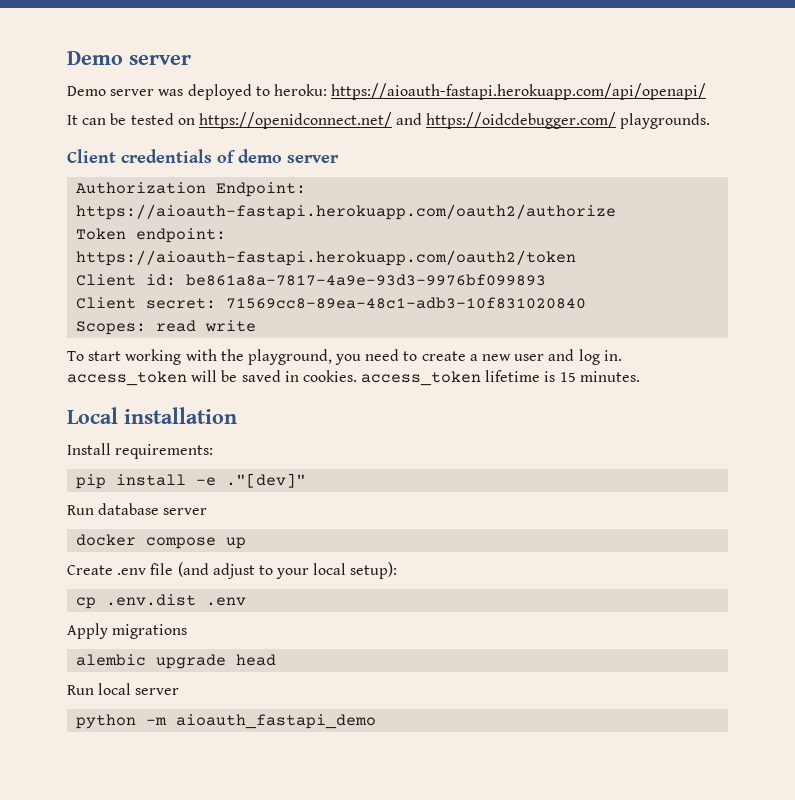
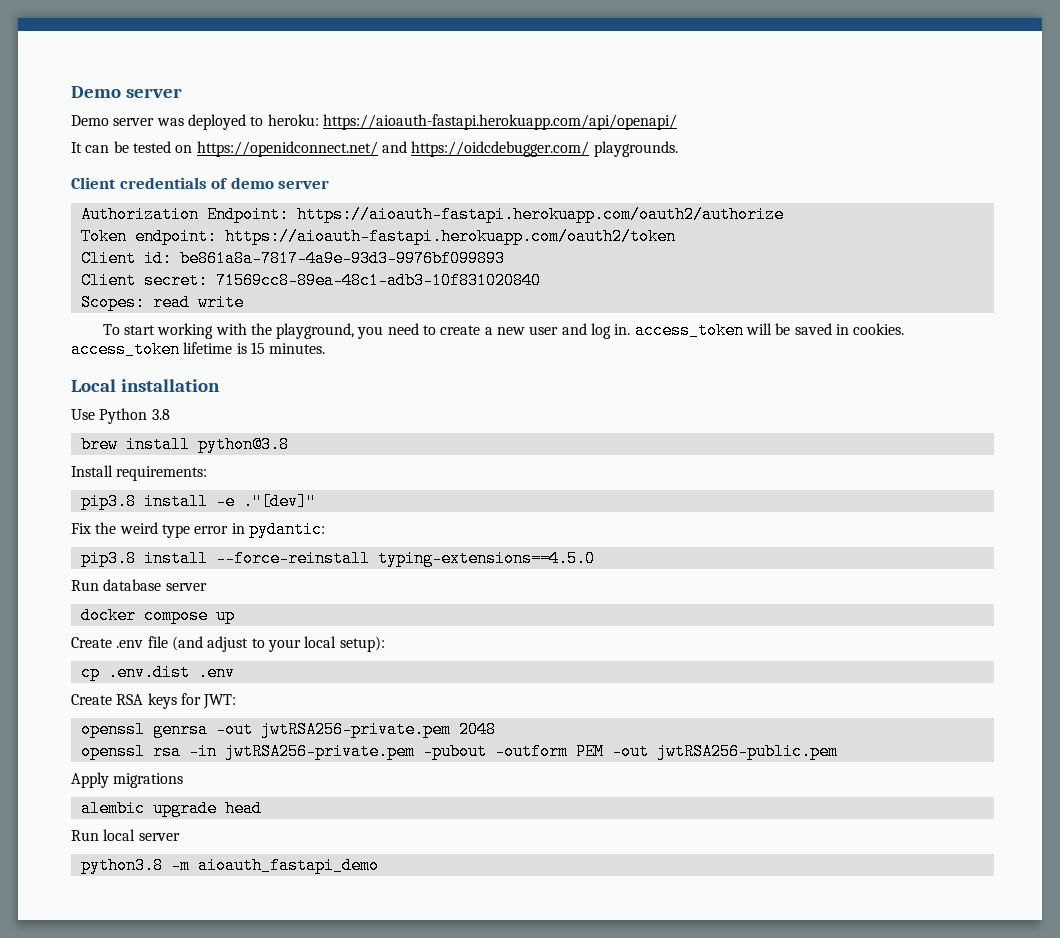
(237, 415) none -> [71,408,170,424] [80,436,289,453] // Use Python 3.8 // brew install python@3.8
[76,474,107,489] pip -> [80,493,136,510] pip3.8
(307, 480) none -> [71,521,325,538] [80,550,595,567] // Fix the weird type error in pydantic: // pip3.8 install --force-reinstall typing-extensions==4.5.0
(247, 601) none -> [71,693,237,709] [80,721,496,738] [80,743,838,760] // Create RSA keys for JWT: // openssl genrsa -out jwtRSA256-private.pem 2048 // openssl rsa -in jwtRSA256-private.pem -pubout -outform PEM -out jwtRSA256-public.pem
[76,714,137,729] python -> [80,857,163,874] python3.8

